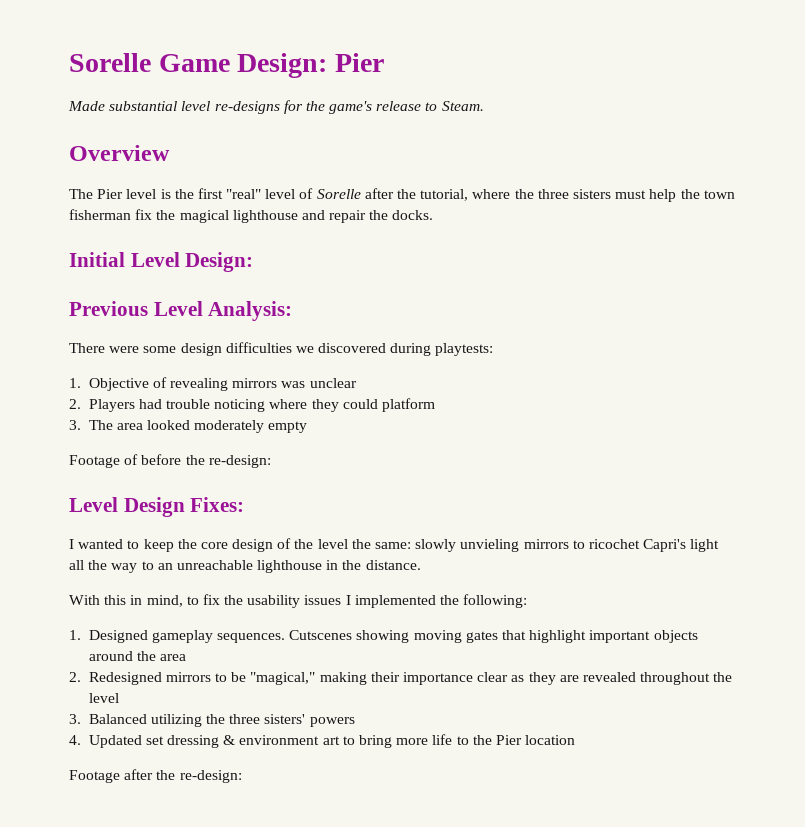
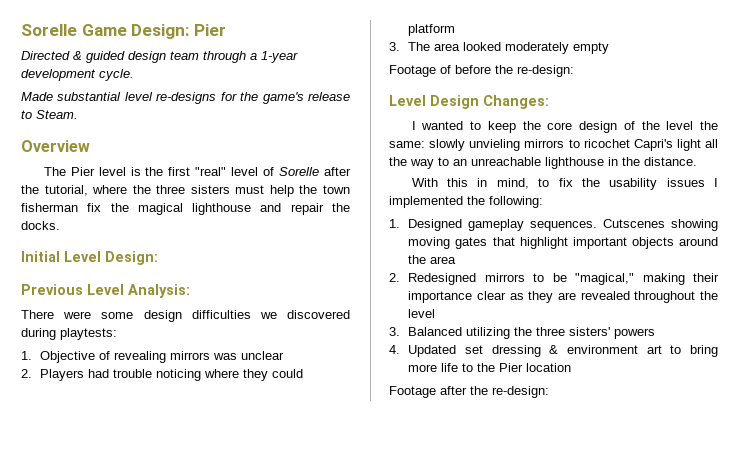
(384, 62) none -> [21,51,298,63] [21,69,134,81] // Directed & guided design team through a 1-year development cycle.
[190,497,245,512] Fixes: -> [483,95,549,109] Changes:

